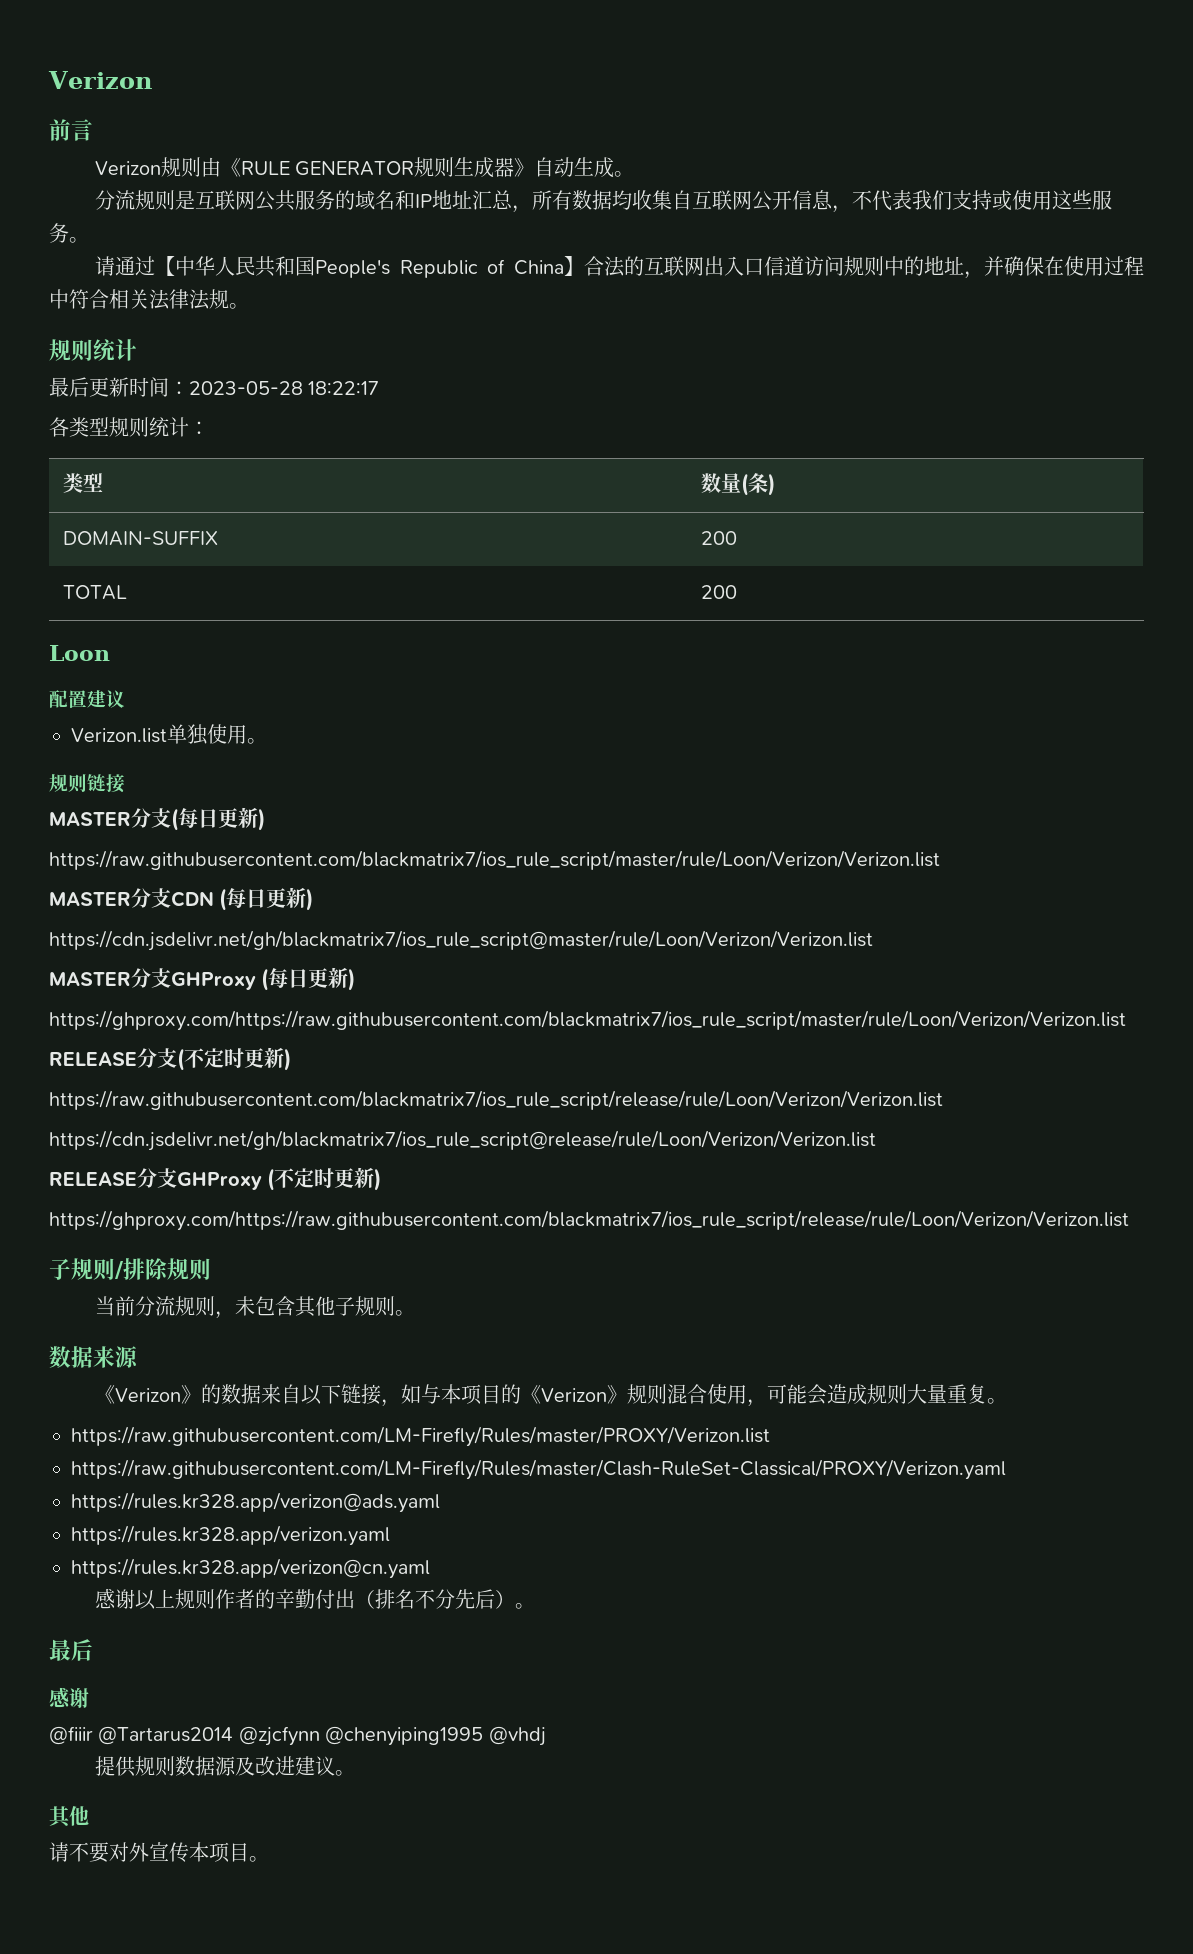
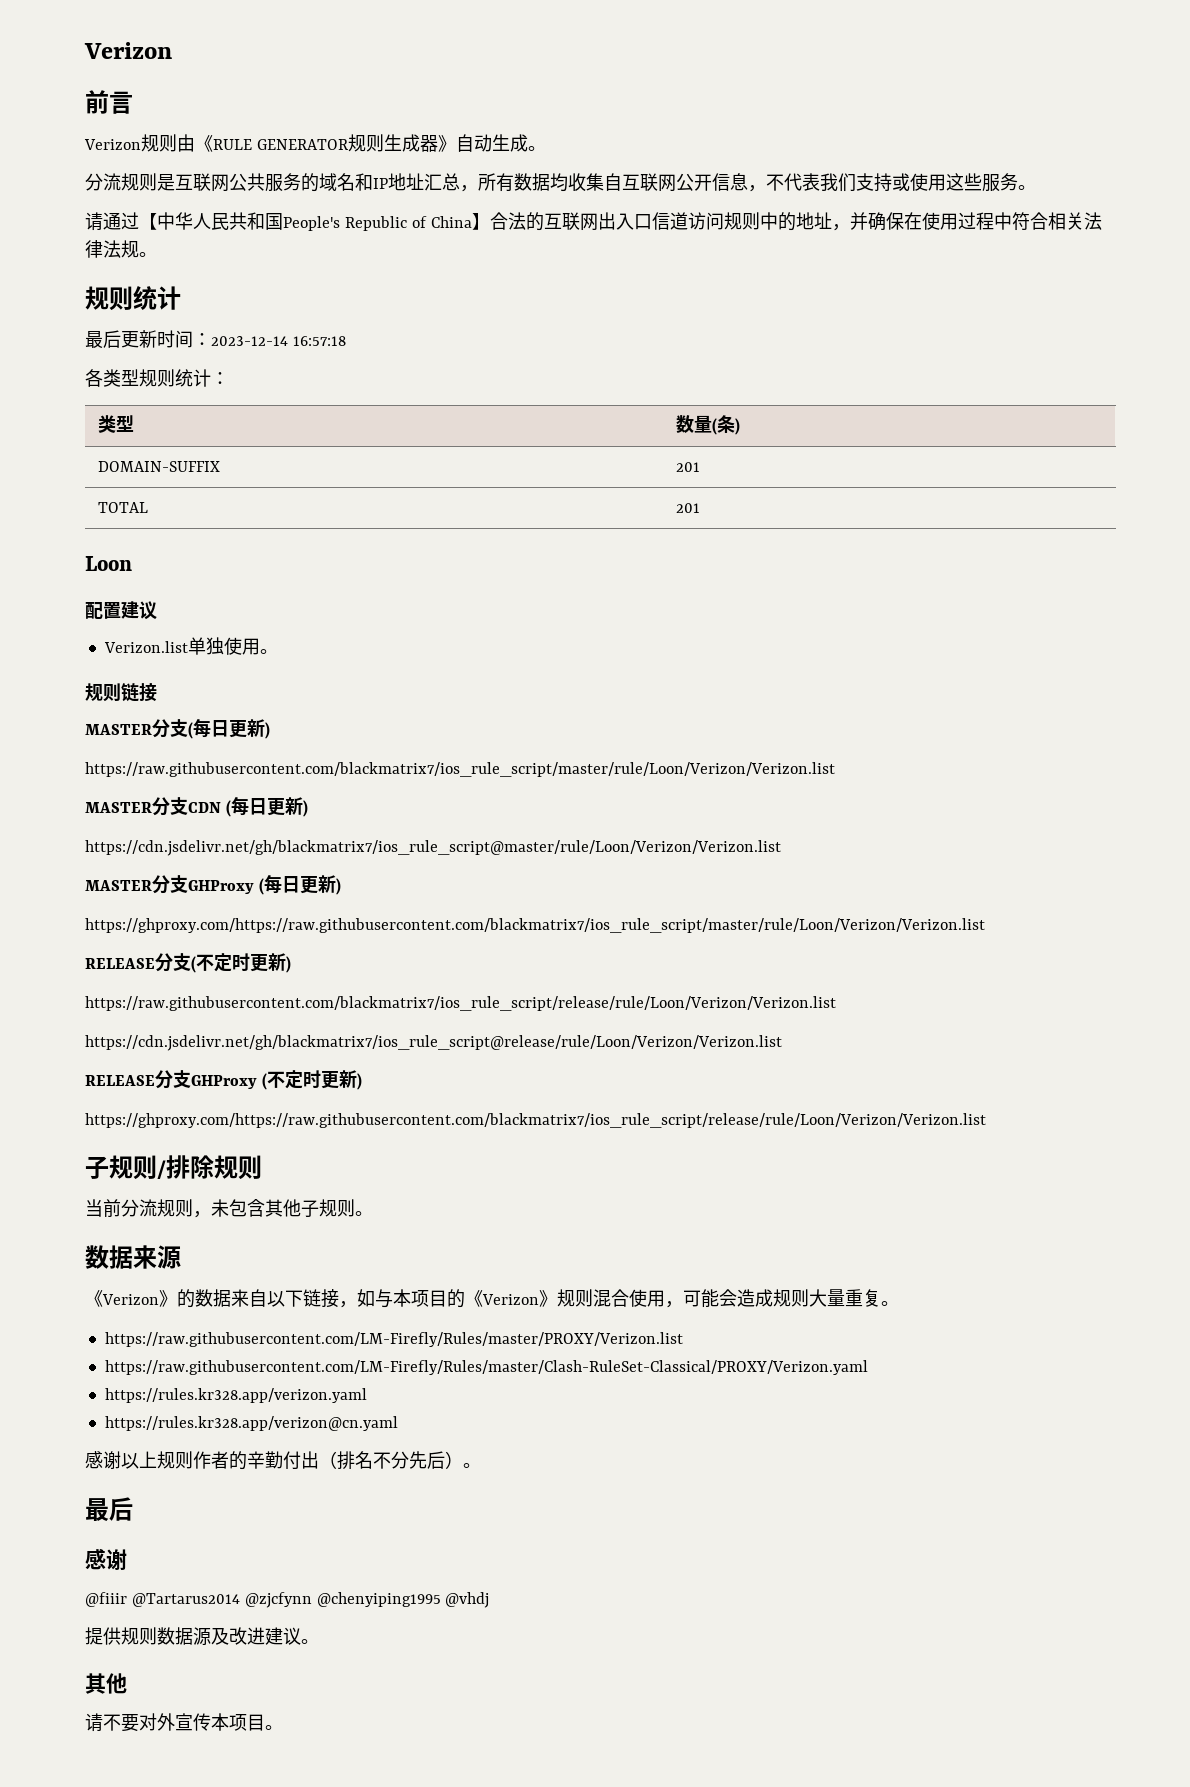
[189,381,380,395] 2023-05-28 18:22:17 -> [211,336,346,346] 2023-12-14 16:57:18
[701,531,738,545] 200 -> [676,462,701,472] 201
[701,585,738,599] 200 -> [676,503,701,513] 201
[71,1492,440,1513] // https://rules.kr328.app/verizon@ads.yaml -> (868, 1367) none

